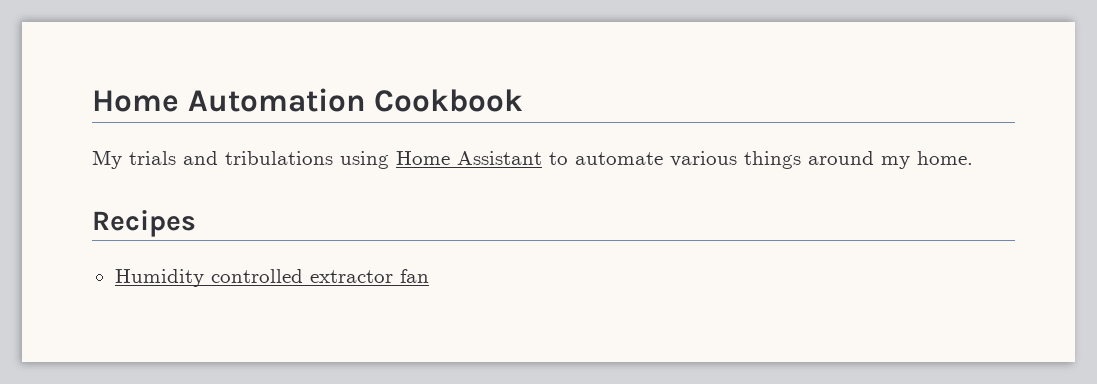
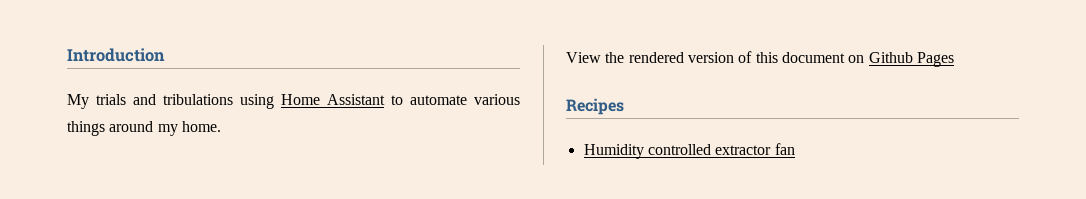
[92,88,524,112] Home Automation Cookbook -> [67,48,165,62] Introduction
(973, 158) none -> [566,51,954,67] // View the rendered version of this document on Github Pages

